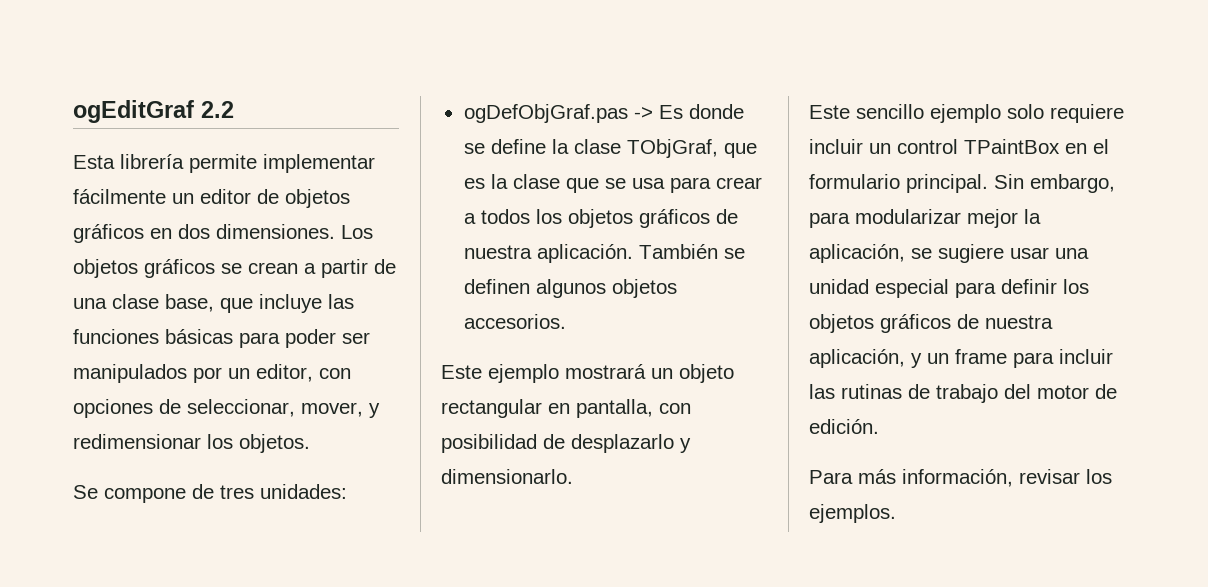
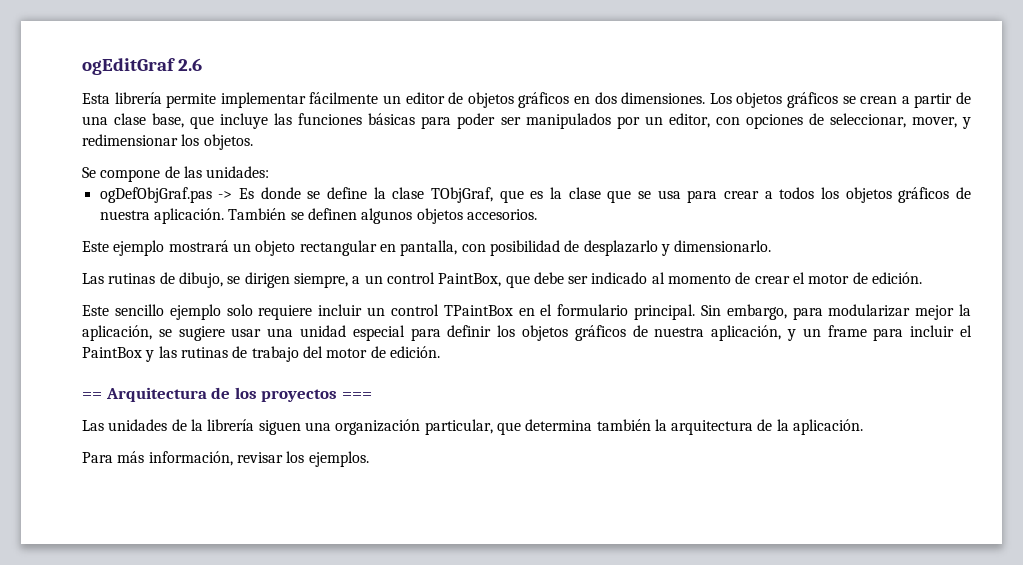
[201,101,234,118] 2.2 -> [177,58,202,71] 2.6
[220,485,254,499] tres -> [183,166,202,178] las
(573, 476) none -> [82,272,923,288] // Las rutinas de dibujo, se dirigen siempre, a un control PaintBox, que debe ser indicado al momento de crear el motor de edición.
(1113, 356) none -> [959,325,972,337] [82,347,155,362] el PaintBox y
(879, 426) none -> [82,387,372,402] [82,419,864,435] // == Arquitectura de los proyectos === // Las unidades de la librería siguen una organización particular, que determina también la arquitectura de la aplicación.

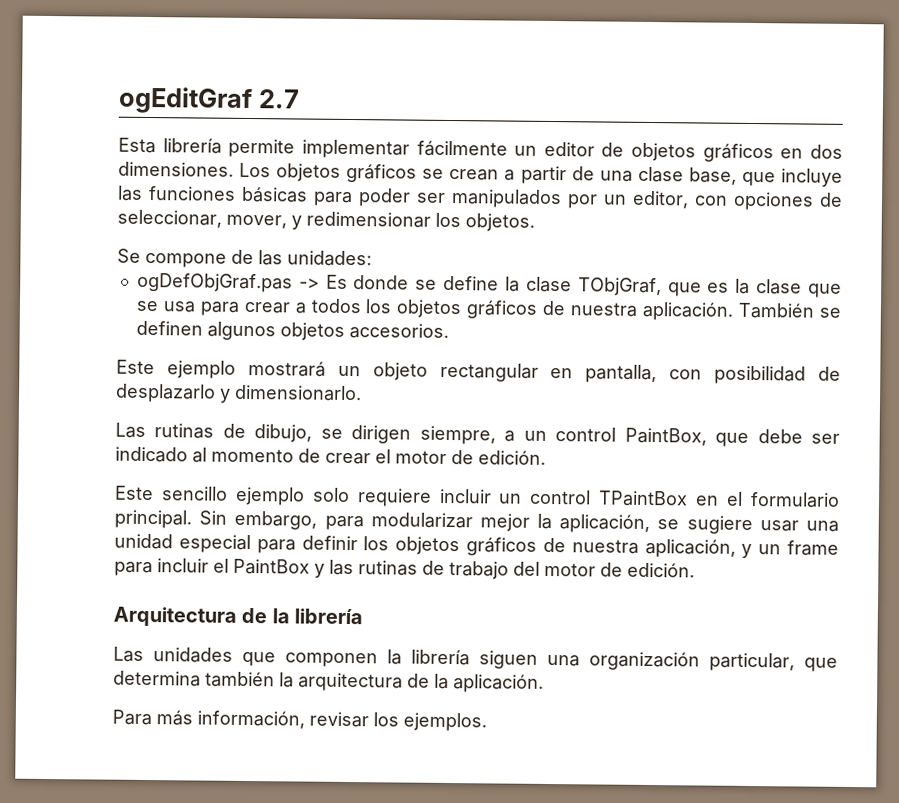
[177,58,202,71] 2.6 -> [257,89,300,109] 2.7
[82,392,102,399] == -> (695, 570) none
[234,387,372,402] los proyectos === -> [271,607,364,625] la librería
[171,419,187,431] de -> [242,651,378,668] que componen

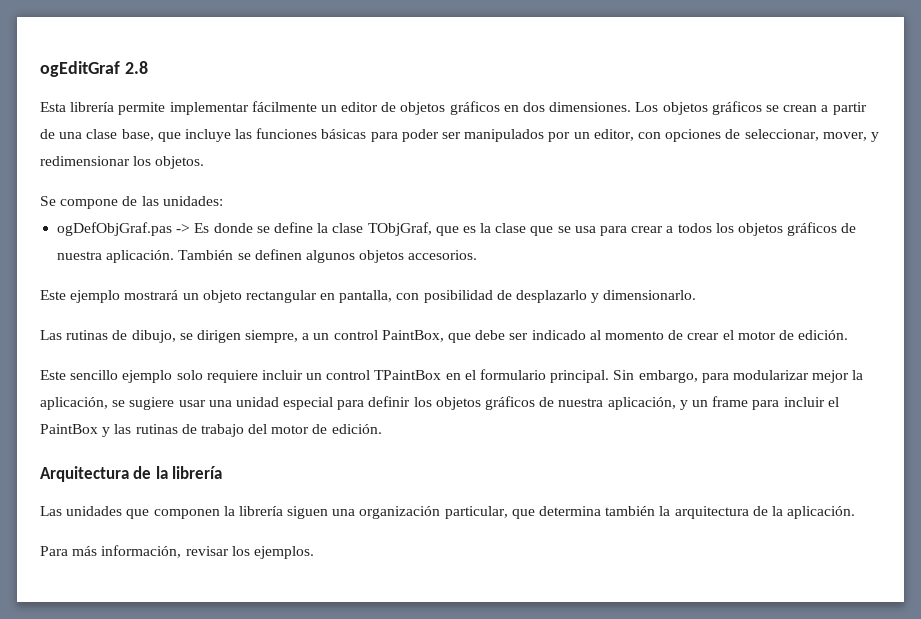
[257,89,300,109] 2.7 -> [124,61,148,74] 2.8

